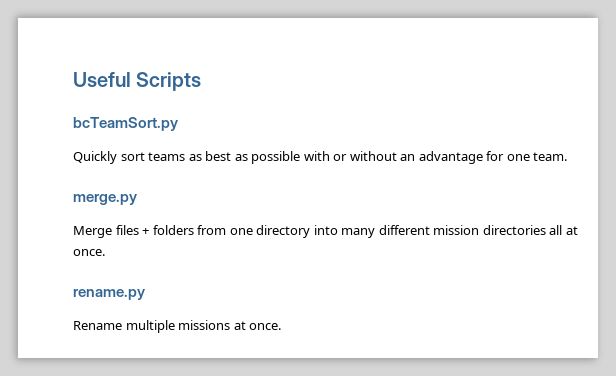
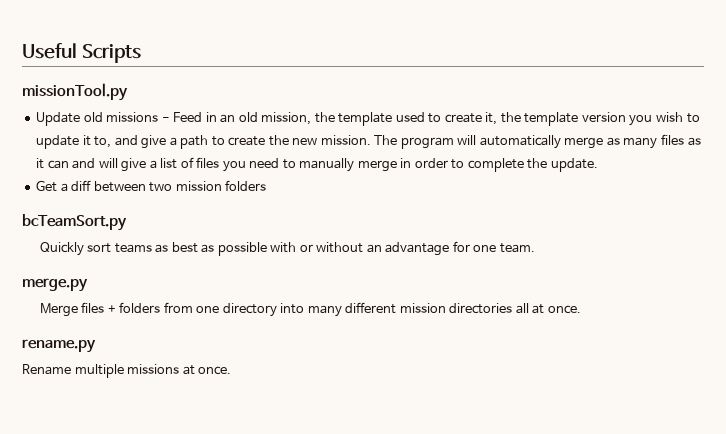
(202, 81) none -> [22,83,128,101] [36,112,700,126] [36,134,701,149] [36,157,598,172] [36,180,267,192] // missionTool.py // Update old missions - Feed in an old mission, the template used to create it, the template version you wish to update it to, and give a path to create the new mission. The program will automatically merge as many files as it can and will give a list of files you need to manually merge in order to complete the update. // Get a diff between two mission folders

